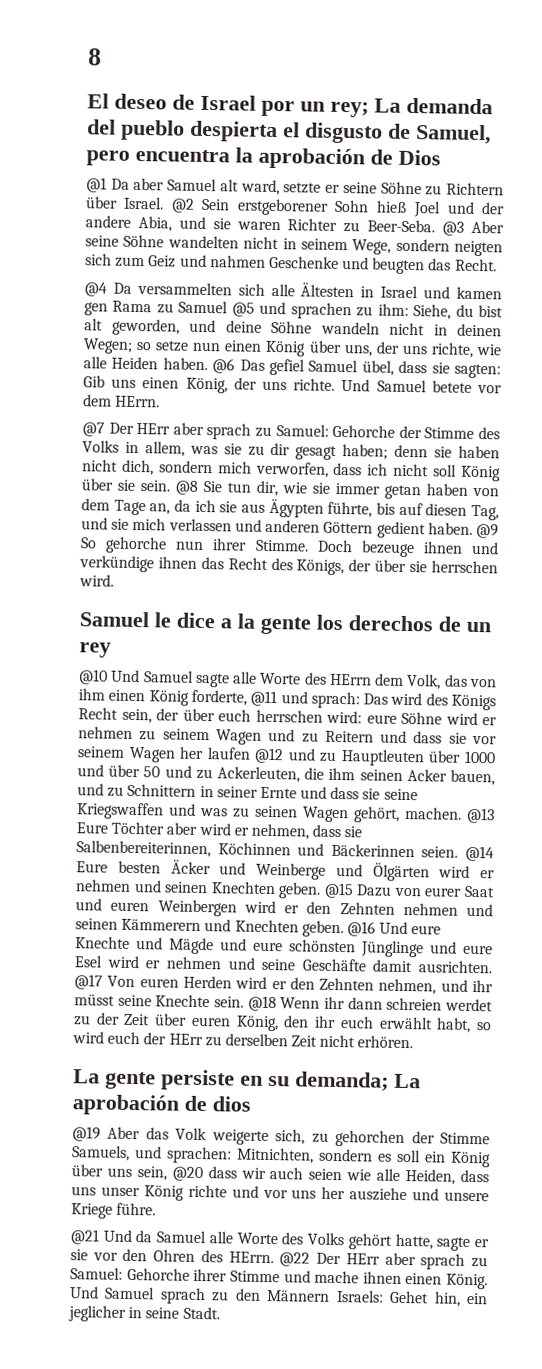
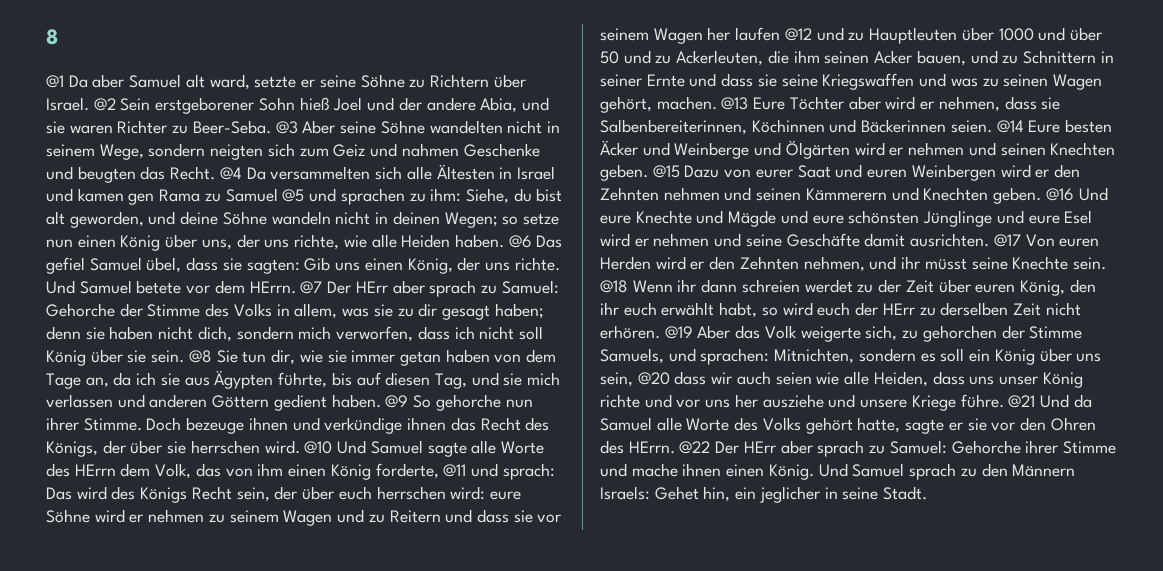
[87,93,493,118] [87,119,492,145] [86,147,441,170] // El deseo de Israel por un rey; La demanda del pueblo despierta el disgusto de Samuel, pero encuentra la aprobación de Dios -> (58, 37) none
(497, 265) // -> (216, 173) none
(161, 401) // -> (296, 287) none
[79,611,491,635] [79,642,111,658] // Samuel le dice a la gente los derechos de un rey // -> (300, 447) none
[73,1069,421,1091] [72,1094,251,1116] // La gente persiste en su demanda; La aprobación de dios // -> (660, 332) none
(157, 1209) // -> (1004, 401) none

